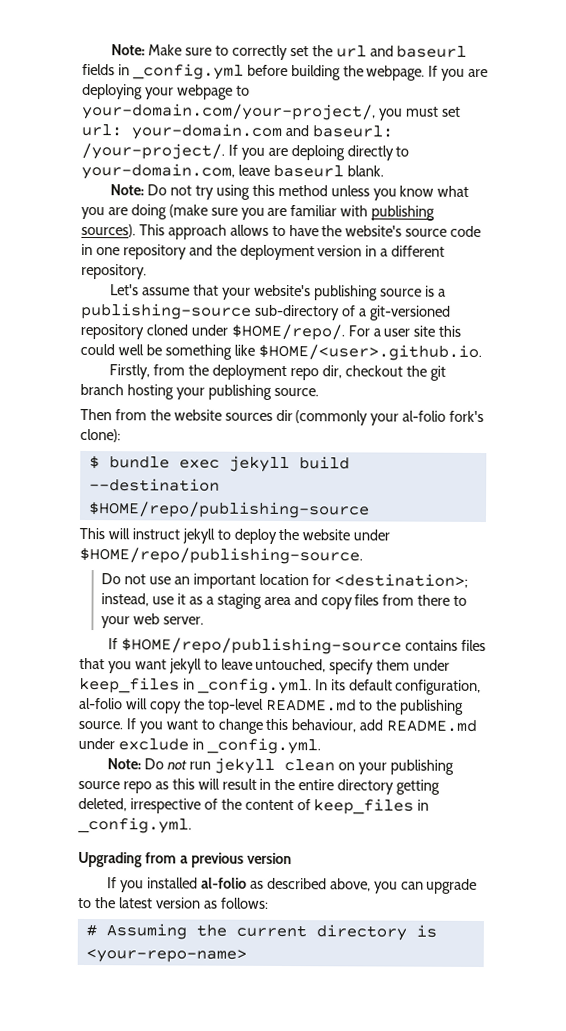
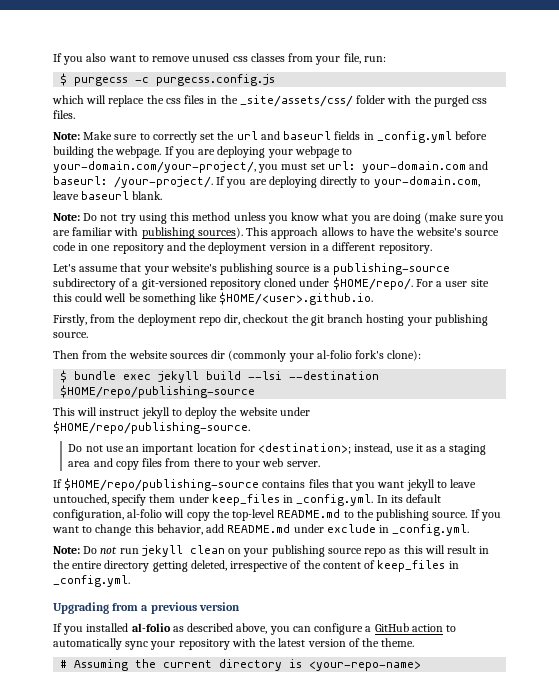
(111, 50) none -> [53,53,386,65] [60,73,276,86] [52,95,488,107] [53,110,75,119] If you also want to remove unused css classes from your file, run: // $ purgecss -c purgecss.config.js // which will replace the css files in the _site/assets/css/ folder with the purged css files. //
[290,145,345,161] deploing -> [268,176,317,188] deploying
[253,304,340,321] sub-directory -> [53,278,116,290] subdirectory
(350, 463) none -> [248,371,283,380] --lsi
[291,719,357,733] behaviour, -> [156,524,203,535] behavior,
[426,878,478,894] [78,897,269,909] upgrade to the latest version as follows: -> [314,623,457,635] [53,638,415,650] configure a GitHub action to automatically sync your repository with the latest version of the theme.

